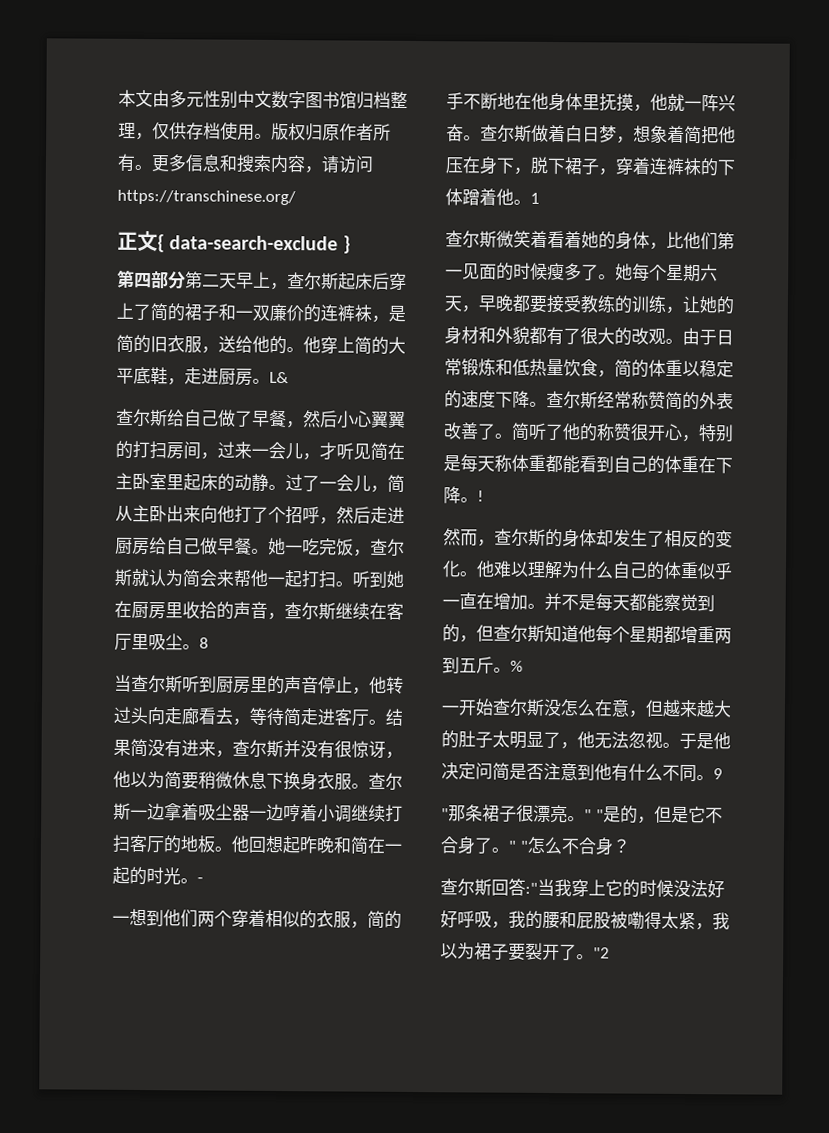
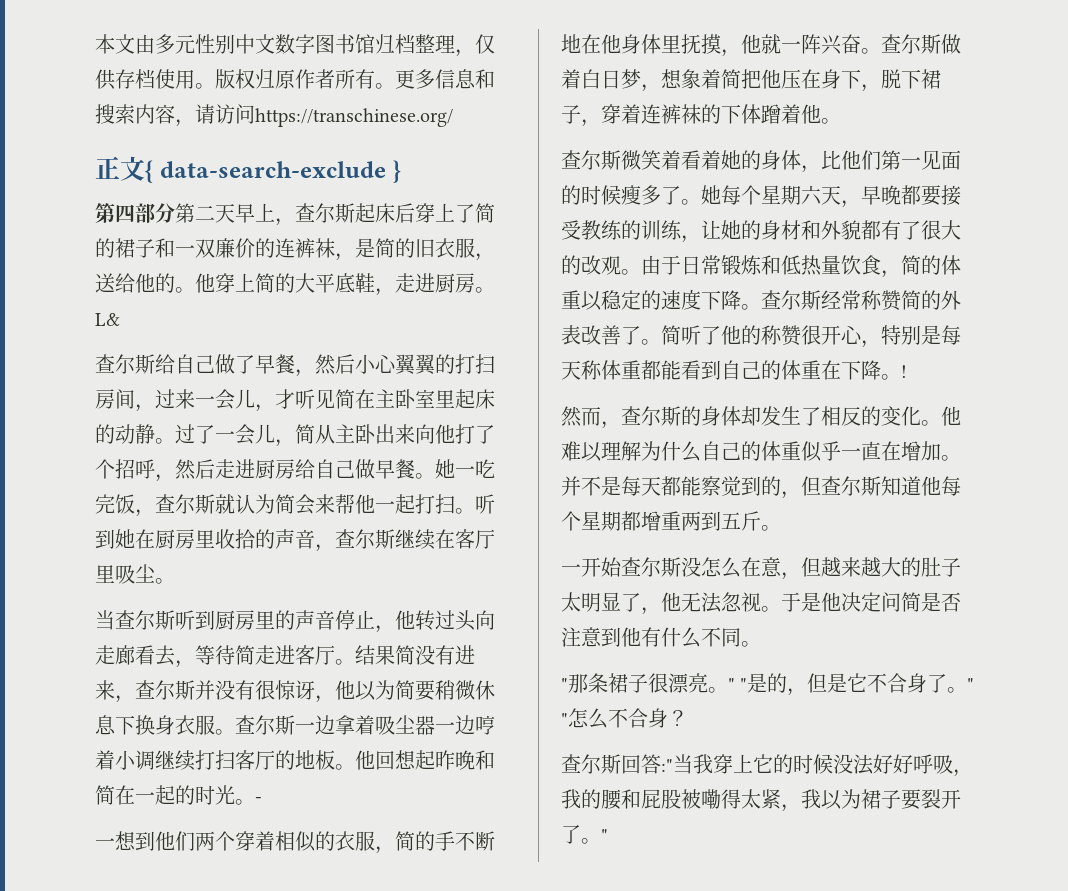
[199,637,209,649] 8 -> (175, 581) none
[530,192,540,204] 1 -> (841, 121) none
[510,660,523,672] % -> (781, 528) none
[713,768,723,780] 9 -> (761, 644) none
[593,947,610,959] "2 -> [601,829,608,842] "

